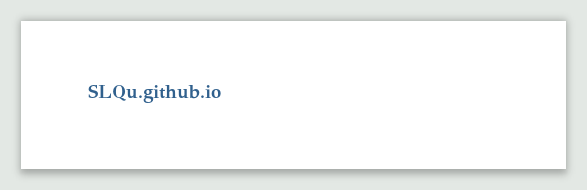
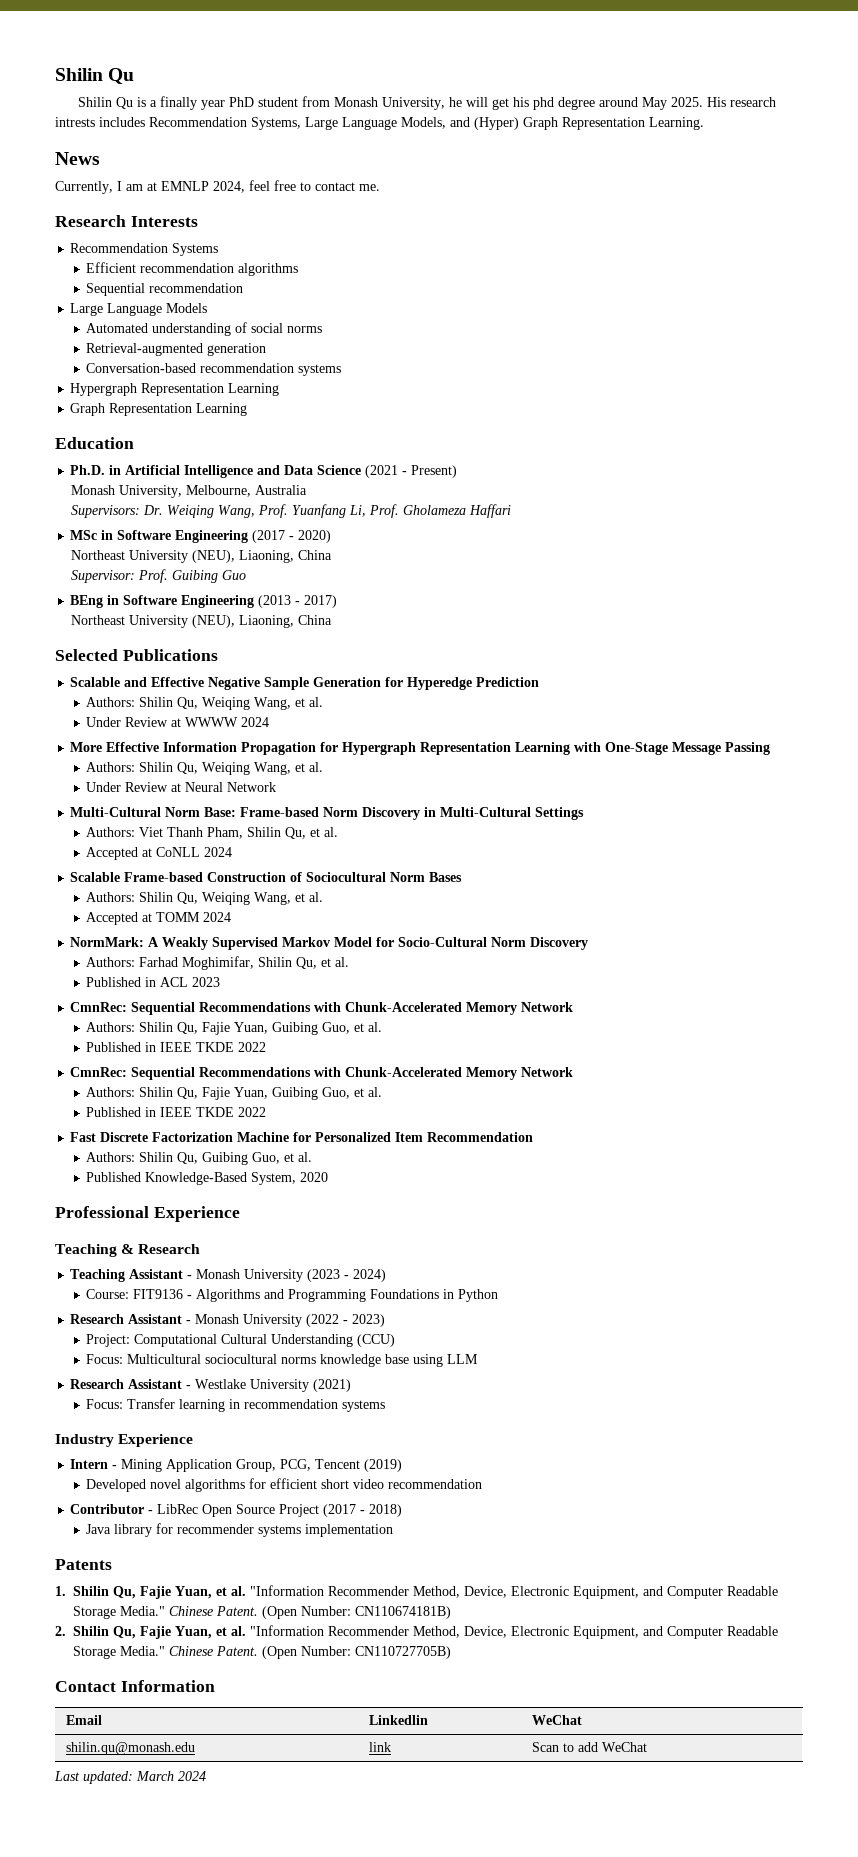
[88,84,221,103] SLQu.github.io -> [55,68,135,84] [77,96,776,110] [55,117,704,130] [55,152,100,165] [55,180,380,194] [55,215,198,227] [70,243,219,256] [86,262,299,276] [86,283,244,296] [70,303,208,316] [86,322,323,336] [86,343,267,356] [86,363,342,376] [70,383,280,396] [70,403,248,416] [55,437,134,449] [70,465,458,478] [70,485,307,498] [70,504,511,518] [70,530,332,543] [70,550,332,563] [70,569,246,583] [70,595,338,608] [70,615,332,628] [55,649,218,661] [70,677,540,690] [86,697,324,710] [86,717,270,727] [70,742,771,755] [86,762,324,775] [86,782,277,792] [70,807,585,820] [86,827,339,839] [86,847,233,860] [70,872,463,882] [86,892,324,905] [86,912,232,925] [70,937,589,950] [86,956,350,970] [86,977,221,987] [70,1002,574,1015] [86,1022,383,1035] [86,1042,267,1052] [70,1067,574,1080] [86,1087,383,1100] [86,1107,267,1117] [70,1132,534,1142] [86,1152,313,1165] [86,1172,329,1185] [55,1206,240,1222] [55,1244,201,1257] [70,1269,387,1282] [86,1289,499,1302] [70,1314,386,1327] [86,1334,396,1347] [86,1354,479,1367] [70,1379,352,1392] [86,1398,386,1412] [55,1434,194,1447] [70,1459,403,1472] [86,1478,483,1492] [70,1504,403,1517] [86,1523,394,1537] [55,1559,112,1570] [55,1585,778,1599] [73,1606,451,1619] [55,1625,778,1639] [73,1646,451,1659] [55,1680,215,1692] [65,1715,102,1725] [368,1715,428,1725] [531,1715,582,1725] [65,1742,195,1755] [368,1742,391,1752] [531,1742,647,1752] [54,1771,206,1784] Shilin Qu // Shilin Qu is a finally year PhD student from Monash University, he will get his phd degree around May 2025. His research intrests includes Recommendation Systems, Large Language Models, and (Hyper) Graph Representation Learning. // News // Currently, I am at EMNLP 2024, feel free to contact me. // Research Interests // Recommendation Systems // Efficient recommendation algorithms // Sequential recommendation // Large Language Models // Automated understanding of social norms // Retrieval-augmented generation // Conversation-based recommendation systems // Hypergraph Representation Learning // Graph Representation Learning // Education // Ph.D. in Artificial Intelligence and Data Science (2021 - Present) // Monash University, Melbourne, Australia // Supervisors: Dr. Weiqing Wang, Prof. Yuanfang Li, Prof. Gholameza Haffari // MSc in Software Engineering (2017 - 2020) // Northeast University (NEU), Liaoning, China // Supervisor: Prof. Guibing Guo // BEng in Software Engineering (2013 - 2017) // Northeast University (NEU), Liaoning, China // Selected Publications // Scalable and Effective Negative Sample Generation for Hyperedge Prediction // Authors: Shilin Qu, Weiqing Wang, et al. // Under Review at WWWW 2024 // More Effective Information Propagation for Hypergraph Representation Learning with One-Stage Message Passing // Authors: Shilin Qu, Weiqing Wang, et al. // Under Review at Neural Network // Multi-Cultural Norm Base: Frame-based Norm Discovery in Multi-Cultural Settings // Authors: Viet Thanh Pham, Shilin Qu, et al. // Accepted at CoNLL 2024 // Scalable Frame-based Construction of Sociocultural Norm Bases // Authors: Shilin Qu, Weiqing Wang, et al. // Accepted at TOMM 2024 // NormMark: A Weakly Supervised Markov Model for Socio-Cultural Norm Discovery // Authors: Farhad Moghimifar, Shilin Qu, et al. // Published in ACL 2023 // CmnRec: Sequential Recommendations with Chunk-Accelerated Memory Network // Authors: Shilin Qu, Fajie Yuan, Guibing Guo, et al. // Published in IEEE TKDE 2022 // CmnRec: Sequential Recommendations with Chunk-Accelerated Memory Network // Authors: Shilin Qu, Fajie Yuan, Guibing Guo, et al. // Published in IEEE TKDE 2022 // Fast Discrete Factorization Machine for Personalized Item Recommendation // Authors: Shilin Qu, Guibing Guo, et al. // Published Knowledge-Based System, 2020 // Professional Experience // Teaching & Research // Teaching Assistant - Monash University (2023 - 2024) // Course: FIT9136 - Algorithms and Programming Foundations in Python // Research Assistant - Monash University (2022 - 2023) // Project: Computational Cultural Understanding (CCU) // Focus: Multicultural sociocultural norms knowledge base using LLM // Research Assistant - Westlake University (2021) // Focus: Transfer learning in recommendation systems // Industry Experience // Intern - Mining Application Group, PCG, Tencent (2019) // Developed novel algorithms for efficient short video recommendation // Contributor - LibRec Open Source Project (2017 - 2018) // Java library for recommender systems implementation // Patents // 1. Shilin Qu, Fajie Yuan, et al. "Information Recommender Method, Device, Electronic Equipment, and Computer Readable Storage Media." Chinese Patent. (Open Number: CN110674181B) // 2. Shilin Qu, Fajie Yuan, et al. "Information Recommender Method, Device, Electronic Equipment, and Computer Readable Storage Media." Chinese Patent. (Open Number: CN110727705B) // Contact Information // Email | Linkedlin | WeChat // shilin.qu@monash.edu | link | Scan to add WeChat // Last updated: March 2024

